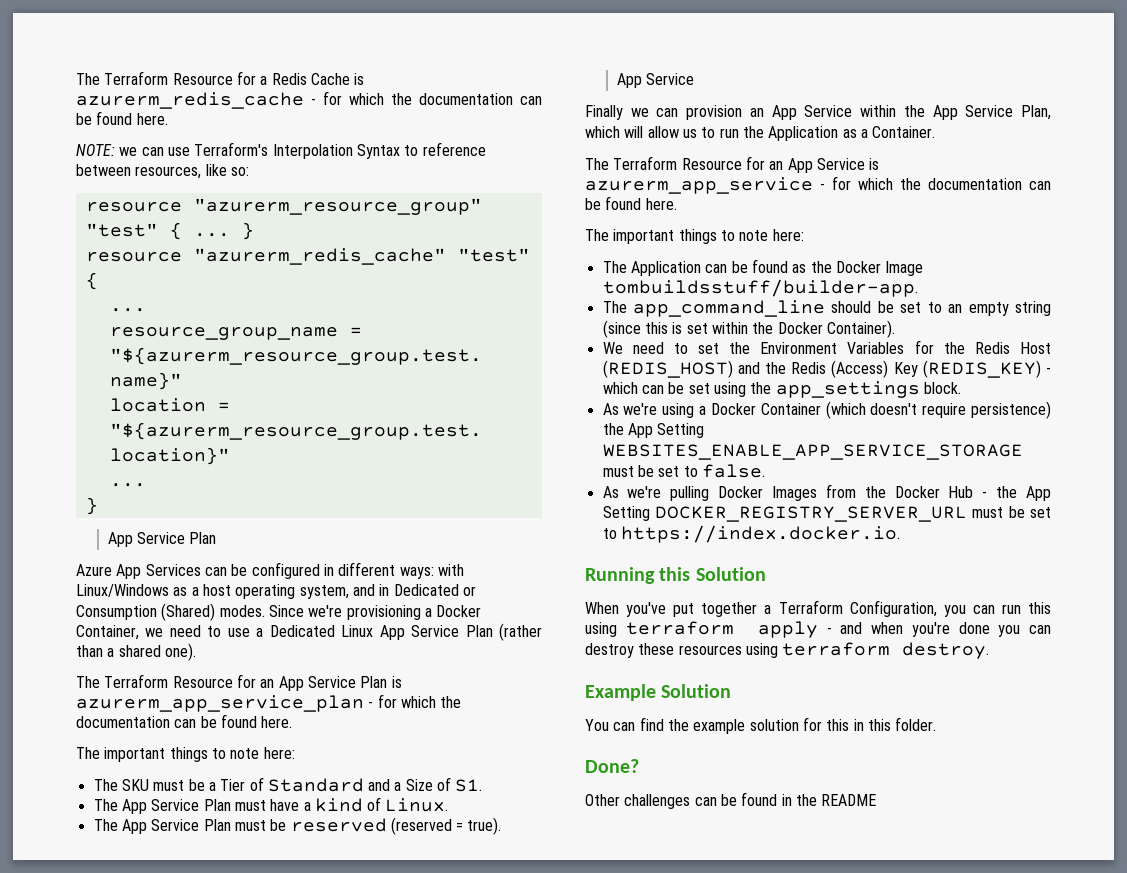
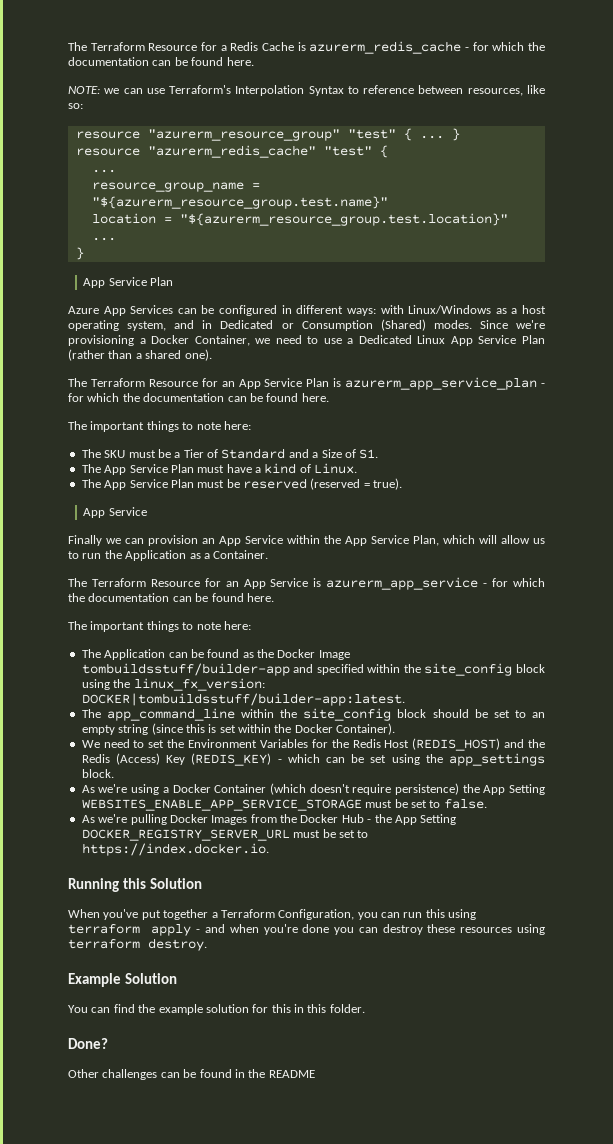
[602,279,918,297] [602,300,826,317] tombuildsstuff/builder-app. // The app_command_line -> [81,663,545,676] [81,678,265,691] [81,693,405,706] [81,708,427,721] tombuildsstuff/builder-app and specified within the site_config block using the linux_fx_version: DOCKER|tombuildsstuff/builder-app:latest. // The app_command_line within the site_config block

